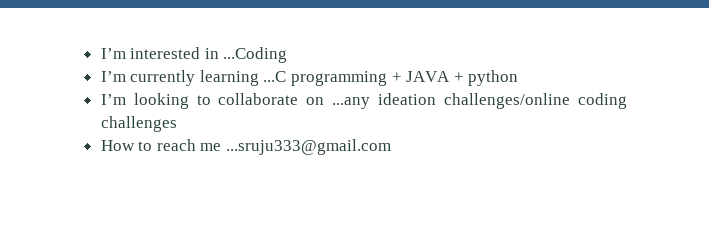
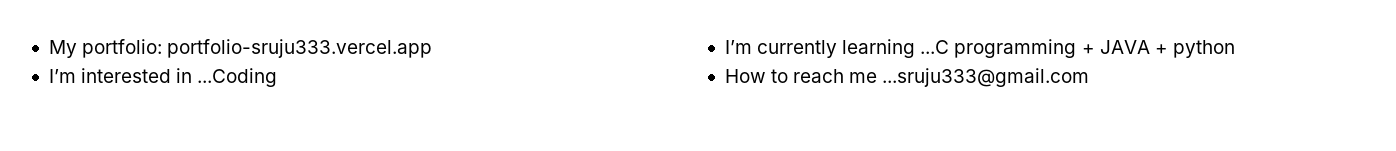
(100, 53) none -> [48,39,433,58] My portfolio: portfolio-sruju333.vercel.app //
[100,93,627,109] [100,116,177,132] // I’m looking to collaborate on ...any ideation challenges/online coding challenges -> (1235, 49) none

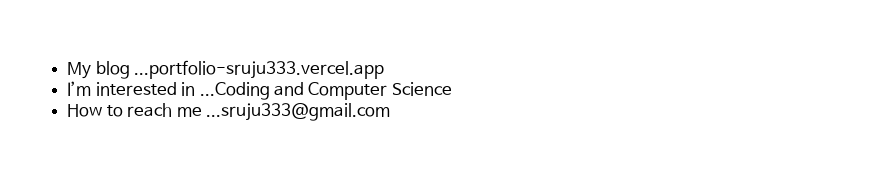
[82,39,433,58] portfolio: portfolio-sruju333.vercel.app -> [95,60,385,79] blog ...portfolio-sruju333.vercel.app
[724,39,1235,58] // I’m currently learning ...C programming + JAVA + python -> [273,82,452,100] and Computer Science

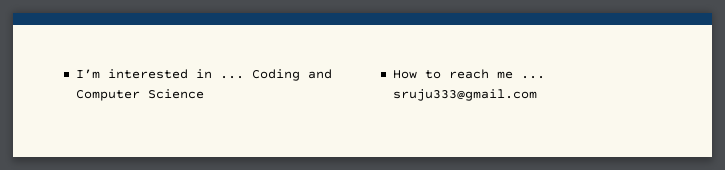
[67,60,385,79] My blog ...portfolio-sruju333.vercel.app // -> (75, 74) none
[199,82,270,100] ...Coding -> [219,69,300,81] ... Coding
[205,103,390,121] ...sruju333@gmail.com -> [520,76,545,79] [392,89,537,101] ... sruju333@gmail.com

